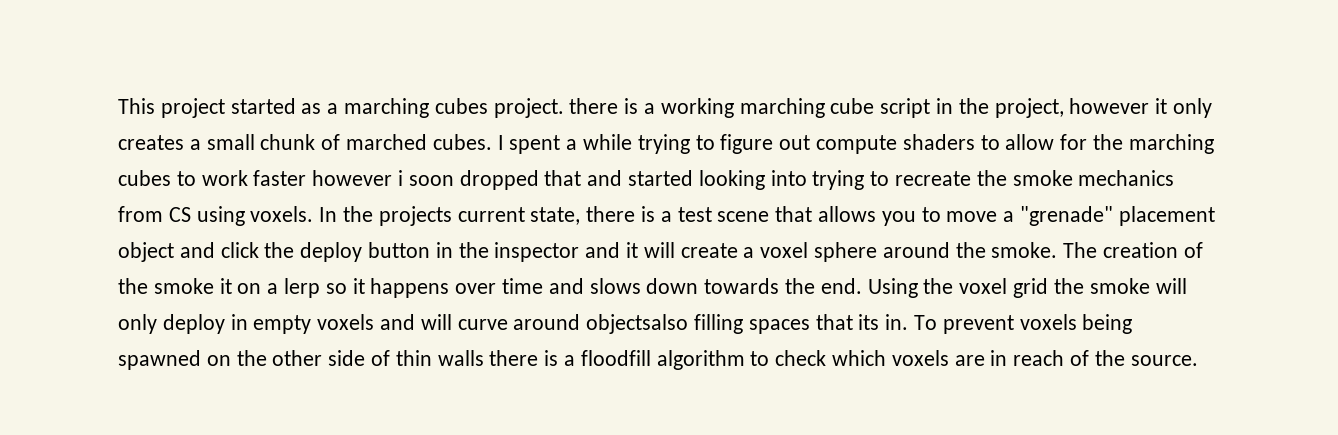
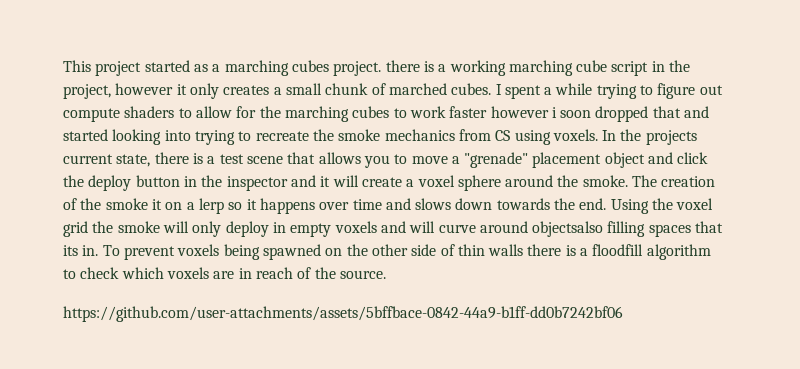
(1198, 360) none -> [63,306,623,322] // https://github.com/user-attachments/assets/5bffbace-0842-44a9-b1ff-dd0b7242bf06

